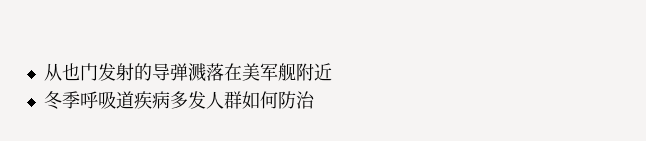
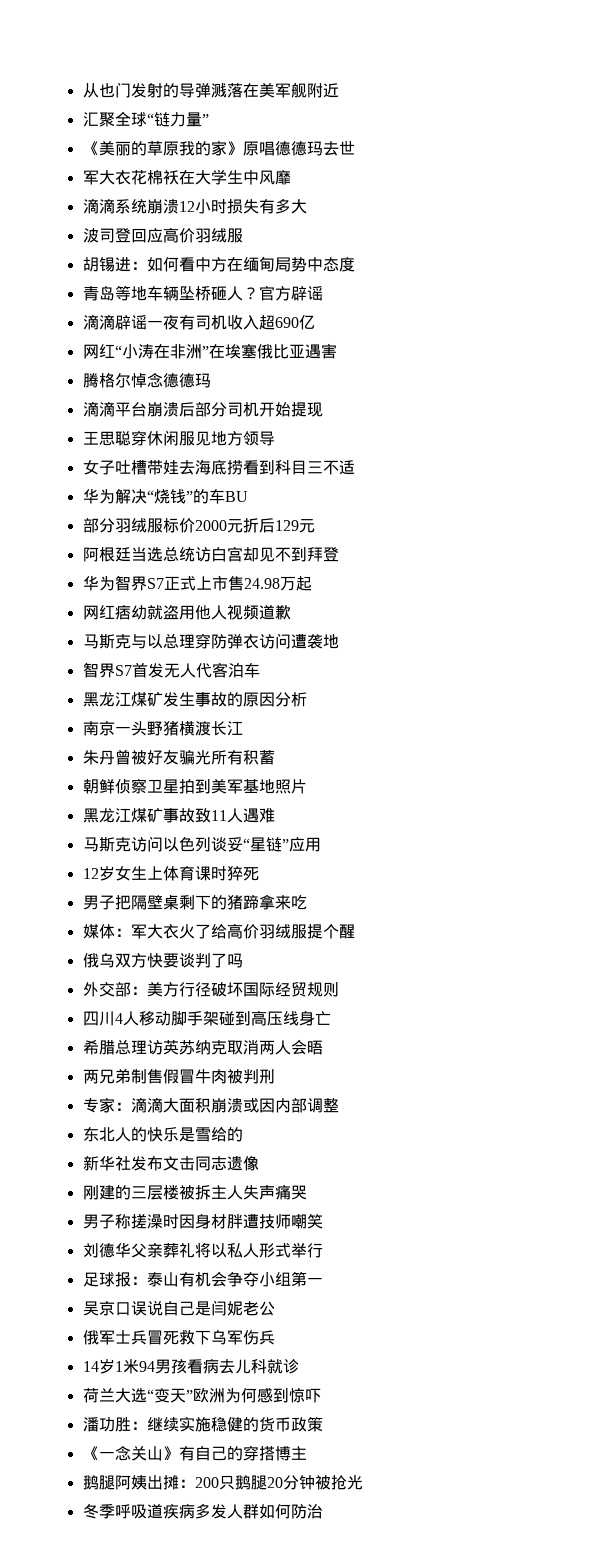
(332, 72) none -> [82,111,209,127] [82,140,355,156] [82,169,291,185] [82,198,307,214] [82,227,243,243] [82,256,355,272] [82,285,323,301] [82,314,315,330] [82,343,337,359] [82,372,211,388] [82,401,323,417] [82,430,275,446] [82,460,355,475] [82,489,248,504] [82,518,315,533] [82,546,339,562] [82,575,312,591] [82,604,291,620] [82,633,339,649] [82,662,260,678] [82,692,307,707] [82,721,243,736] [82,749,275,765] [82,778,307,794] [82,808,275,823] [82,836,321,852] [82,865,259,881] [82,894,307,910] [82,923,355,939] [82,953,243,968] [82,982,339,997] [82,1010,331,1026] [82,1039,323,1055] [82,1068,275,1084] [82,1097,339,1113] [82,1126,243,1142] [82,1155,259,1171] [82,1184,307,1200] [82,1213,323,1229] [82,1242,323,1258] [82,1271,323,1287] [82,1300,275,1316] [82,1330,275,1345] [82,1358,299,1374] [82,1387,321,1403] [82,1416,323,1432] [82,1445,307,1461] [82,1475,363,1490] // 汇聚全球“链力量” // 《美丽的草原我的家》原唱德德玛去世 // 军大衣花棉袄在大学生中风靡 // 滴滴系统崩溃12小时损失有多大 // 波司登回应高价羽绒服 // 胡锡进：如何看中方在缅甸局势中态度 // 青岛等地车辆坠桥砸人？官方辟谣 // 滴滴辟谣一夜有司机收入超690亿 // 网红“小涛在非洲”在埃塞俄比亚遇害 // 腾格尔悼念德德玛 // 滴滴平台崩溃后部分司机开始提现 // 王思聪穿休闲服见地方领导 // 女子吐槽带娃去海底捞看到科目三不适 // 华为解决“烧钱”的车BU // 部分羽绒服标价2000元折后129元 // 阿根廷当选总统访白宫却见不到拜登 // 华为智界S7正式上市售24.98万起 // 网红痞幼就盗用他人视频道歉 // 马斯克与以总理穿防弹衣访问遭袭地 // 智界S7首发无人代客泊车 // 黑龙江煤矿发生事故的原因分析 // 南京一头野猪横渡长江 // 朱丹曾被好友骗光所有积蓄 // 朝鲜侦察卫星拍到美军基地照片 // 黑龙江煤矿事故致11人遇难 // 马斯克访问以色列谈妥“星链”应用 // 12岁女生上体育课时猝死 // 男子把隔壁桌剩下的猪蹄拿来吃 // 媒体：军大衣火了给高价羽绒服提个醒 // 俄乌双方快要谈判了吗 // 外交部：美方行径破坏国际经贸规则 // 四川4人移动脚手架碰到高压线身亡 // 希腊总理访英苏纳克取消两人会晤 // 两兄弟制售假冒牛肉被判刑 // 专家：滴滴大面积崩溃或因内部调整 // 东北人的快乐是雪给的 // 新华社发布文击同志遗像 // 刚建的三层楼被拆主人失声痛哭 // 男子称搓澡时因身材胖遭技师嘲笑 // 刘德华父亲葬礼将以私人形式举行 // 足球报：泰山有机会争夺小组第一 // 吴京口误说自己是闫妮老公 // 俄军士兵冒死救下乌军伤兵 // 14岁1米94男孩看病去儿科就诊 // 荷兰大选“变天”欧洲为何感到惊吓 // 潘功胜：继续实施稳健的货币政策 // 《一念关山》有自己的穿搭博主 // 鹅腿阿姨出摊：200只鹅腿20分钟被抢光

